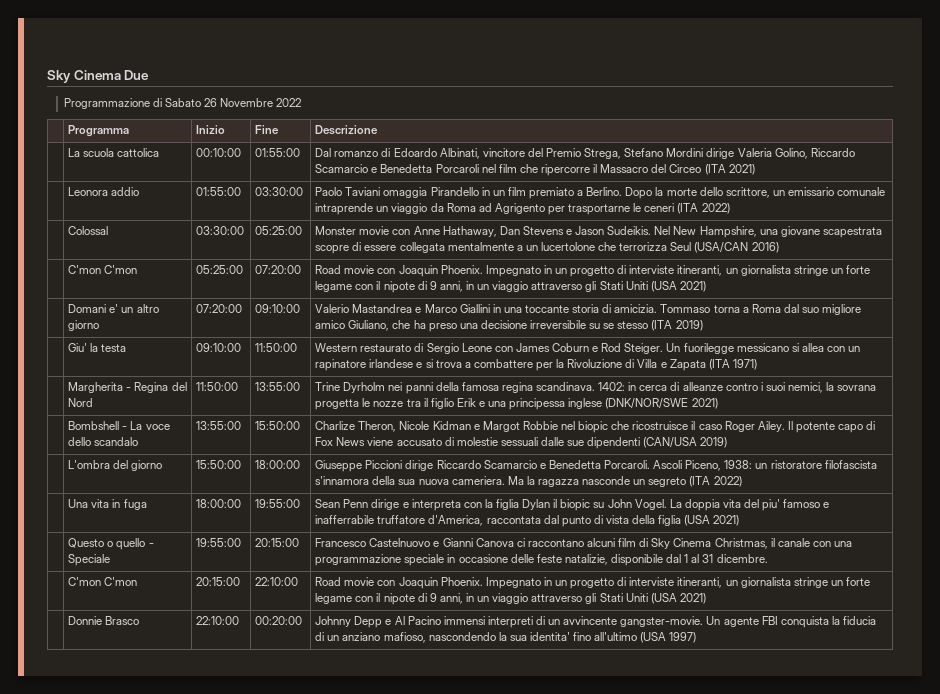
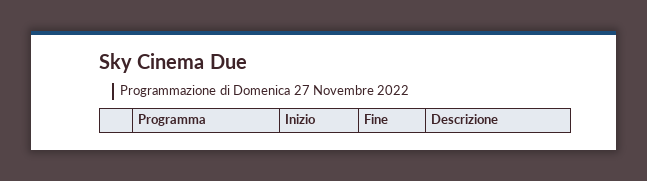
[164,98,218,107] Sabato 26 -> [233,85,310,95] Domenica 27
[68,148,160,157] [196,148,242,157] [255,148,301,157] [315,148,855,159] [315,164,755,176] [68,187,140,196] [196,187,242,196] [255,187,304,196] [315,187,886,199] [315,203,730,215] [68,226,109,235] [196,226,245,235] [255,226,303,235] [315,226,882,238] [315,242,779,254] [68,265,138,274] [196,265,244,274] [255,265,302,274] [315,265,870,277] [315,281,706,293] [68,304,159,313] [68,320,100,331] [196,304,243,313] [255,304,301,313] [315,304,862,315] [315,320,703,332] [68,343,127,352] [196,343,242,352] [255,343,298,352] [315,343,861,354] [315,359,757,371] [68,382,187,393] [68,398,94,407] [196,382,239,391] [255,382,301,391] [315,382,877,394] [315,398,718,410] [68,421,170,430] [68,437,139,446] [196,421,242,430] [255,421,301,430] [315,421,876,433] [315,437,728,449] [68,460,163,471] [196,460,242,469] [255,460,301,469] [315,460,877,472] [315,476,742,487] [68,499,147,510] [196,499,242,508] [255,499,301,508] [315,499,830,511] [315,515,740,527] [68,538,154,550] [68,554,111,566] [196,538,242,547] [255,538,300,547] [315,538,852,549] [315,554,768,566] [68,577,138,586] [196,577,241,586] [255,577,299,586] [315,577,870,589] [315,593,706,605] [68,616,140,625] [196,616,240,625] [255,616,303,625] [315,616,876,628] [315,632,697,643] // | La scuola cattolica | 00:10:00 | 01:55:00 | Dal romanzo di Edoardo Albinati, vincitore del Premio Strega, Stefano Mordini dirige Valeria Golino, Riccardo Scamarcio e Benedetta Porcaroli nel film che ripercorre il Massacro del Circeo (ITA 2021) // | Leonora addio | 01:55:00 | 03:30:00 | Paolo Taviani omaggia Pirandello in un film premiato a Berlino. Dopo la morte dello scrittore, un emissario comunale intraprende un viaggio da Roma ad Agrigento per trasportarne le ceneri (ITA 2022) // | Colossal | 03:30:00 | 05:25:00 | Monster movie con Anne Hathaway, Dan Stevens e Jason Sudeikis. Nel New Hampshire, una giovane scapestrata scopre di essere collegata mentalmente a un lucertolone che terrorizza Seul (USA/CAN 2016) // | C'mon C'mon | 05:25:00 | 07:20:00 | Road movie con Joaquin Phoenix. Impegnato in un progetto di interviste itineranti, un giornalista stringe un forte legame con il nipote di 9 anni, in un viaggio attraverso gli Stati Uniti (USA 2021) // | Domani e' un altro giorno | 07:20:00 | 09:10:00 | Valerio Mastandrea e Marco Giallini in una toccante storia di amicizia. Tommaso torna a Roma dal suo migliore amico Giuliano, che ha preso una decisione irreversibile su se stesso (ITA 2019) // | Giu' la testa | 09:10:00 | 11:50:00 | Western restaurato di Sergio Leone con James Coburn e Rod Steiger. Un fuorilegge messicano si allea con un rapinatore irlandese e si trova a combattere per la Rivoluzione di Villa e Zapata (ITA 1971) // | Margherita - Regina del Nord | 11:50:00 | 13:55:00 | Trine Dyrholm nei panni della famosa regina scandinava. 1402: in cerca di alleanze contro i suoi nemici, la sovrana progetta le nozze tra il figlio Erik e una principessa inglese (DNK/NOR/SWE 2021) // | Bombshell - La voce dello scandalo | 13:55:00 | 15:50:00 | Charlize Theron, Nicole Kidman e Margot Robbie nel biopic che ricostruisce il caso Roger Ailey. Il potente capo di Fox News viene accusato di molestie sessuali dalle sue dipendenti (CAN/USA 2019) // | L'ombra del giorno | 15:50:00 | 18:00:00 | Giuseppe Piccioni dirige Riccardo Scamarcio e Benedetta Porcaroli. Ascoli Piceno, 1938: un ristoratore filofascista s'innamora della sua nuova cameriera. Ma la ragazza nasconde un segreto (ITA 2022) // | Una vita in fuga | 18:00:00 | 19:55:00 | Sean Penn dirige e interpreta con la figlia Dylan il biopic su John Vogel. La doppia vita del piu' famoso e inafferrabile truffatore d'America, raccontata dal punto di vista della figlia (USA 2021) // | Questo o quello - Speciale | 19:55:00 | 20:15:00 | Francesco Castelnuovo e Gianni Canova ci raccontano alcuni film di Sky Cinema Christmas, il canale con una programmazione speciale in occasione delle feste natalizie, disponibile dal 1 al 31 dicembre. // | C'mon C'mon | 20:15:00 | 22:10:00 | Road movie con Joaquin Phoenix. Impegnato in un progetto di interviste itineranti, un giornalista stringe un forte legame con il nipote di 9 anni, in un viaggio attraverso gli Stati Uniti (USA 2021) // | Donnie Brasco | 22:10:00 | 00:20:00 | Johnny Depp e Al Pacino immensi interpreti di un avvincente gangster-movie. Un agente FBI conquista la fiducia di un anziano mafioso, nascondendo la sua identita' fino all'ultimo (USA 1997) -> (499, 119) none

